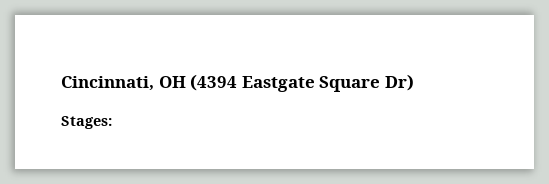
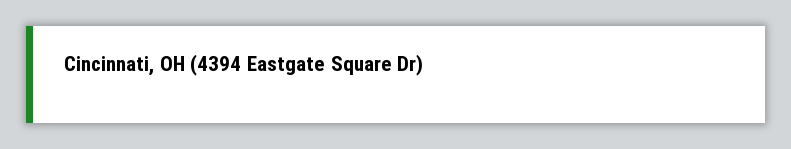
[61,116,112,129] // Stages: -> (424, 65) none

